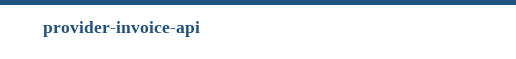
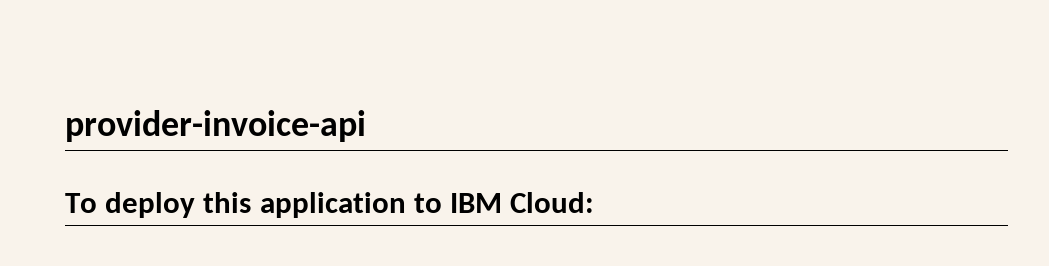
(200, 29) none -> [65,192,595,218] // To deploy this application to IBM Cloud:

